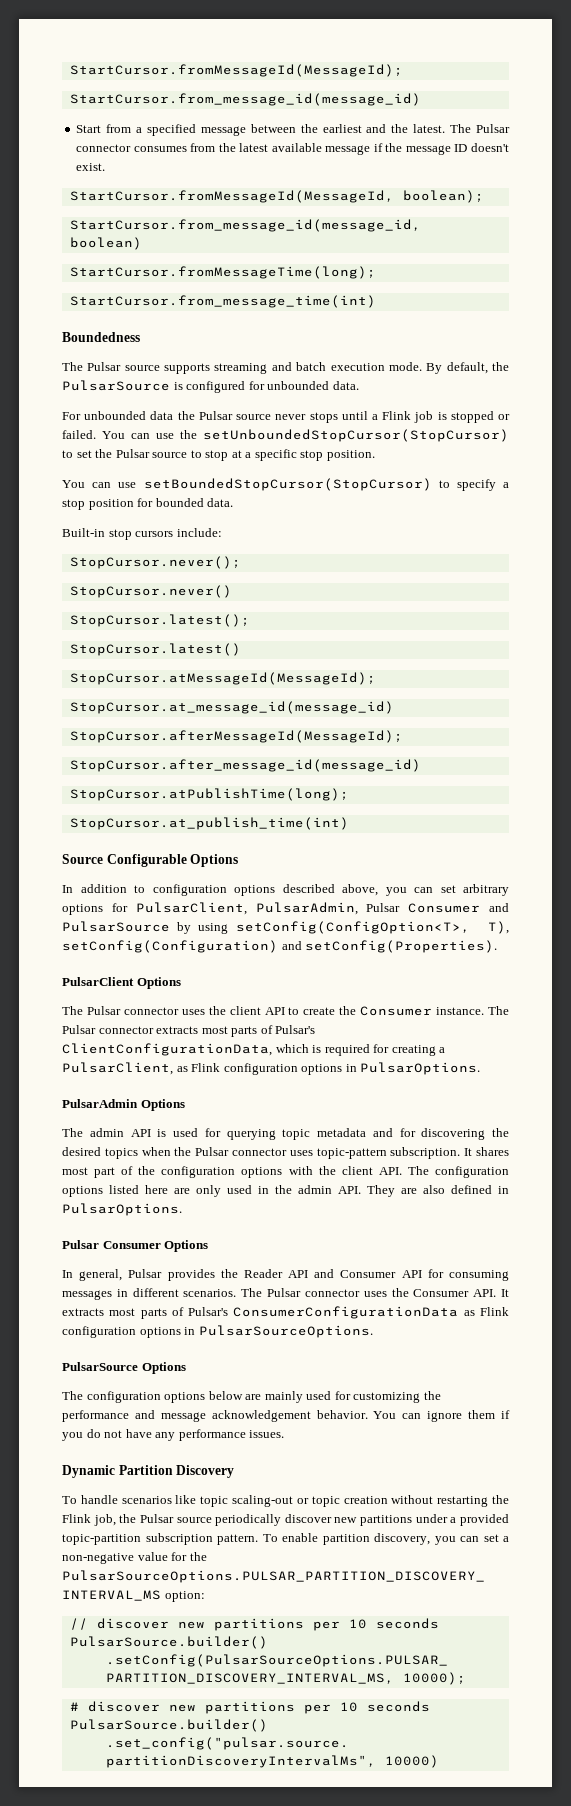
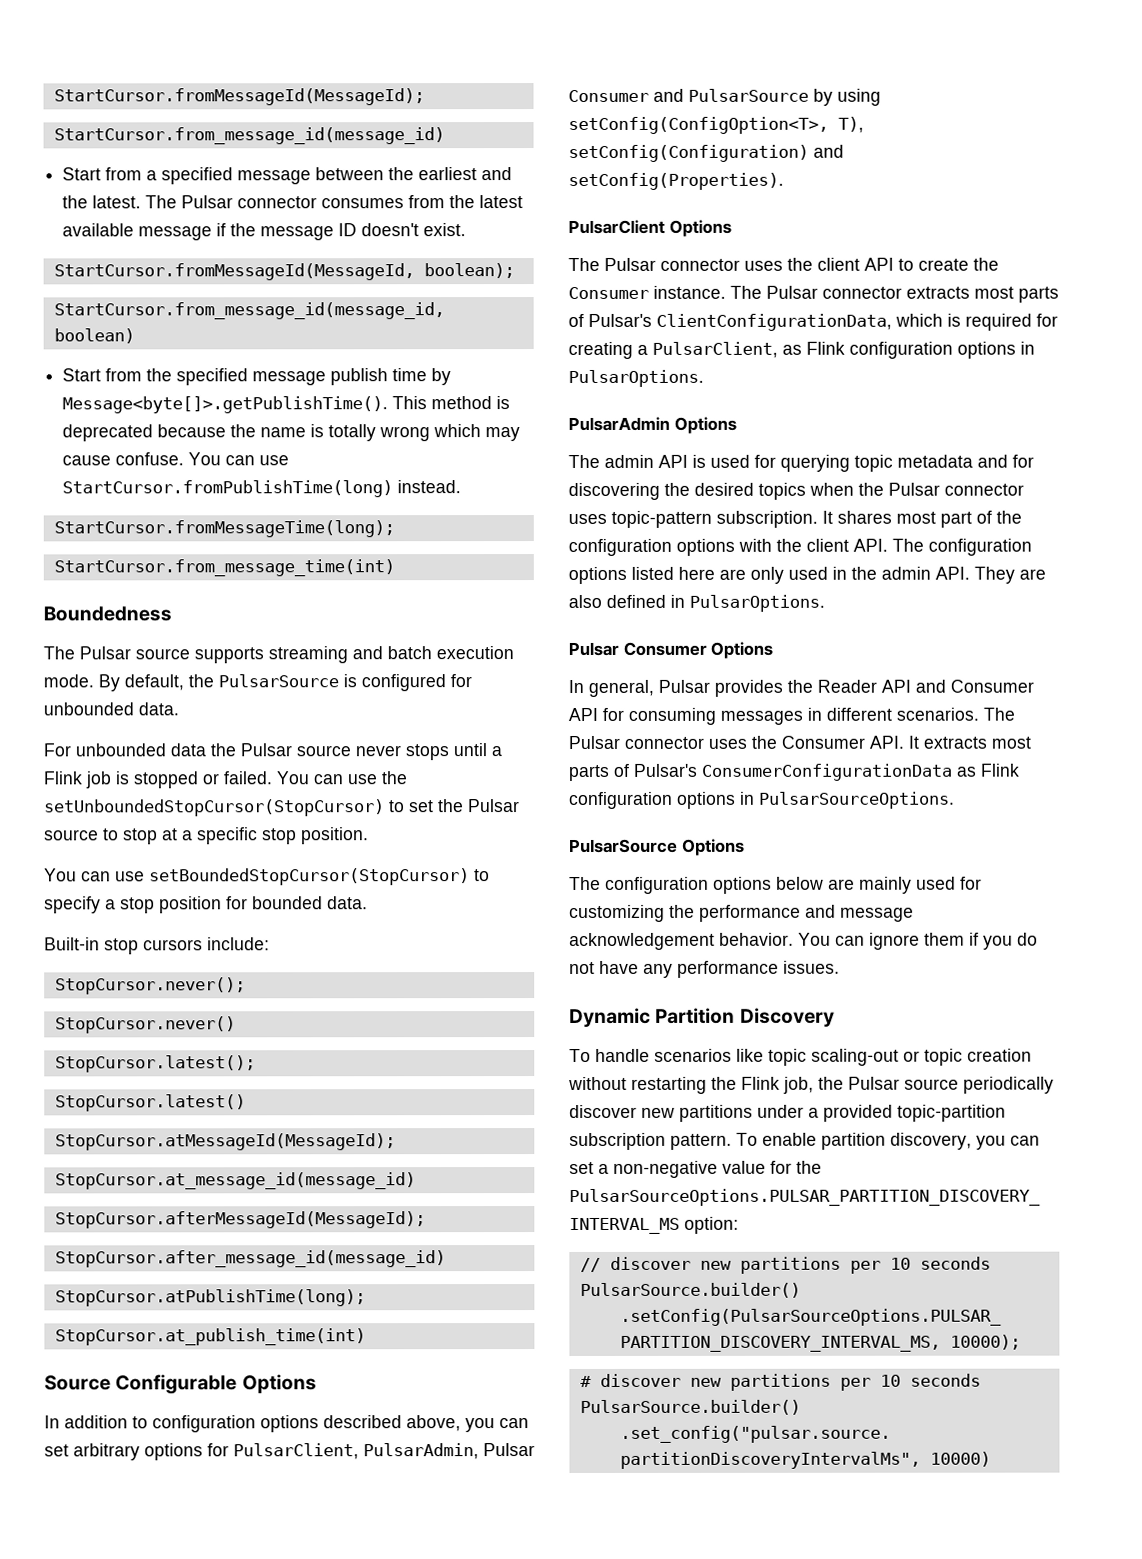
(142, 243) none -> [62,368,452,386] [62,396,511,414] [62,424,521,442] [62,452,290,466] [62,480,462,498] // Start from the specified message publish time by Message<byte[]>.getPublishTime(). This method is deprecated because the name is totally wrong which may cause confuse. You can use StartCursor.fromPublishTime(long) instead.

